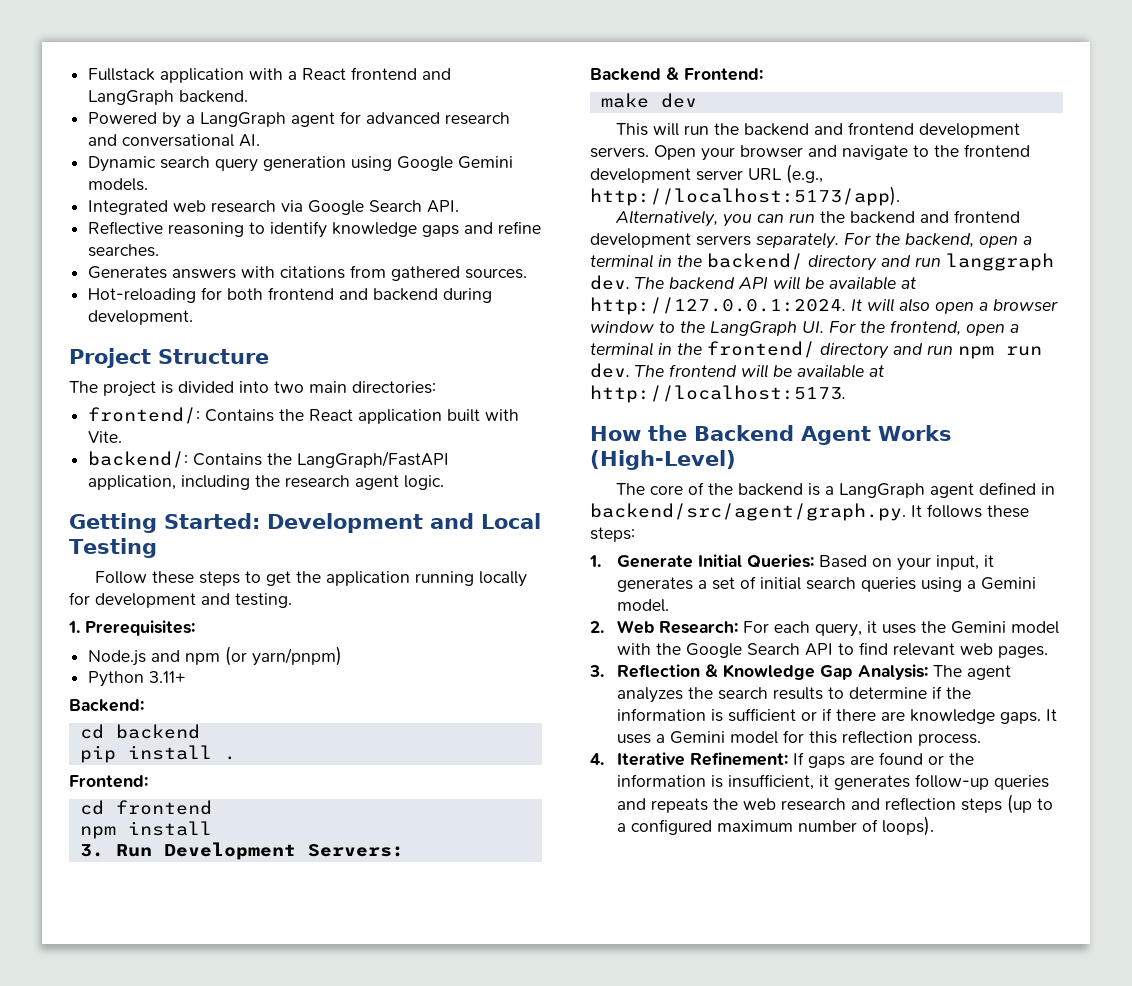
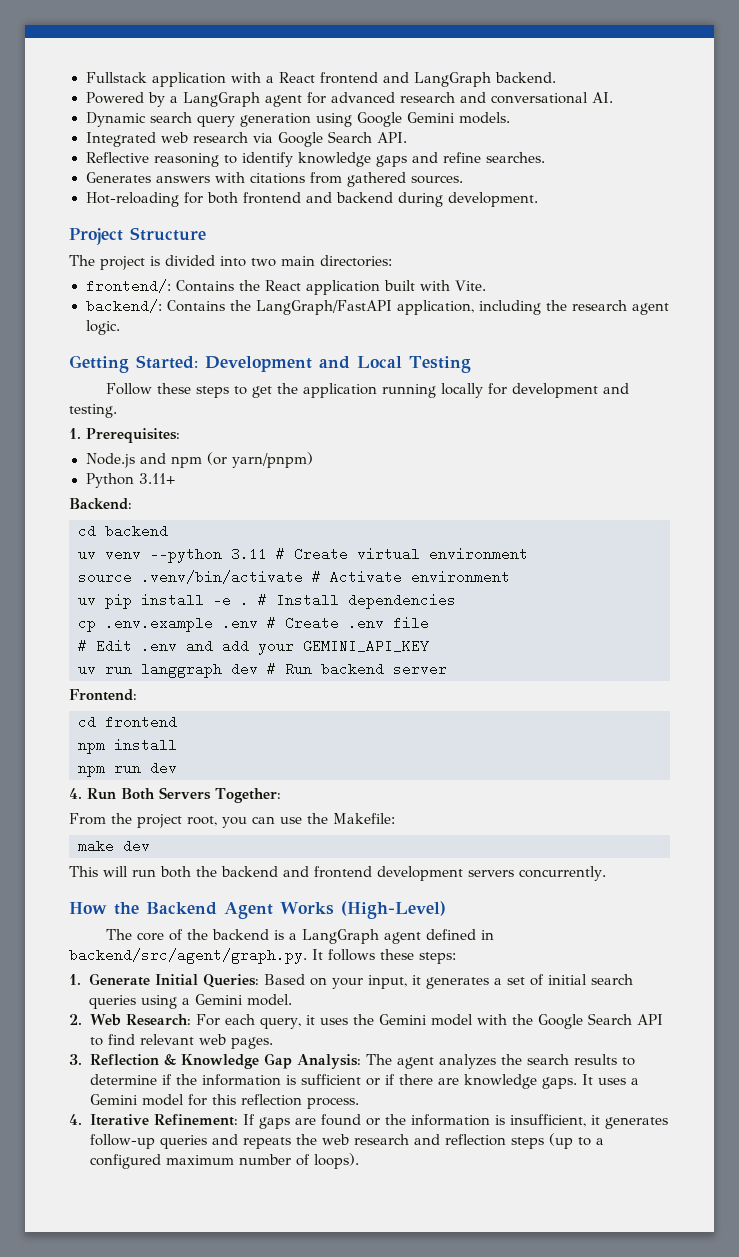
(200, 731) none -> [78,547,528,563] [78,570,510,584] [78,598,96,605] uv venv --python 3.11 # Create virtual environment // source .venv/bin/activate # Activate environment // uv
(212, 752) none -> [213,593,231,607] -e
(236, 758) none -> [258,593,456,609] [78,616,429,632] [78,639,429,655] [78,662,447,678] # Install dependencies // cp .env.example .env # Create .env file // # Edit .env and add your GEMINI_API_KEY // uv run langgraph dev # Run backend server
[79,842,404,860] [590,67,763,81] 3. Run Development Servers: // Backend & Frontend: -> [78,761,177,777] [69,787,281,803] [69,813,395,828] npm run dev // 4. Run Both Servers Together: // From the project root, you can use the Makefile:
[714,122,1021,138] [590,144,1030,161] [590,164,823,184] [590,186,900,206] [615,210,816,227] the backend and frontend development servers. Open your browser and navigate to the frontend development server URL (e.g., http://localhost:5173/app). // Alternatively, you can run -> [160,866,191,878] both
[756,232,1032,249] [590,253,1054,271] [590,275,916,290] [590,297,1058,315] [590,320,1019,336] [590,341,1042,359] [590,363,884,378] [590,385,846,403] separately. For the backend, open a terminal in the backend/ directory and run langgraph dev. The backend API will be available at http://127.0.0.1:2024. It will also open a browser window to the LangGraph UI. For the frontend, open a terminal in the frontend/ directory and run npm run dev. The frontend will be available at http://localhost:5173. -> [519,866,606,881] concurrently.

